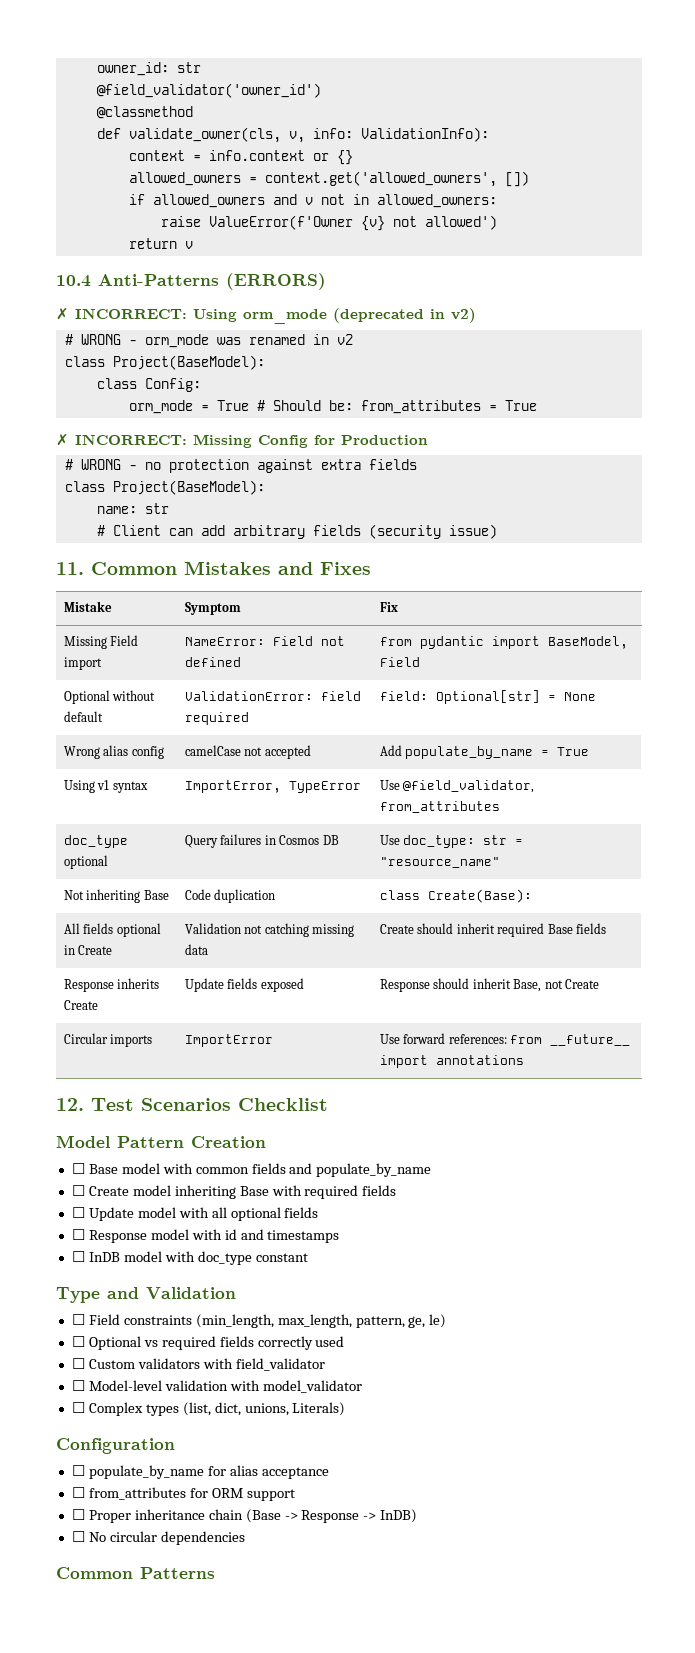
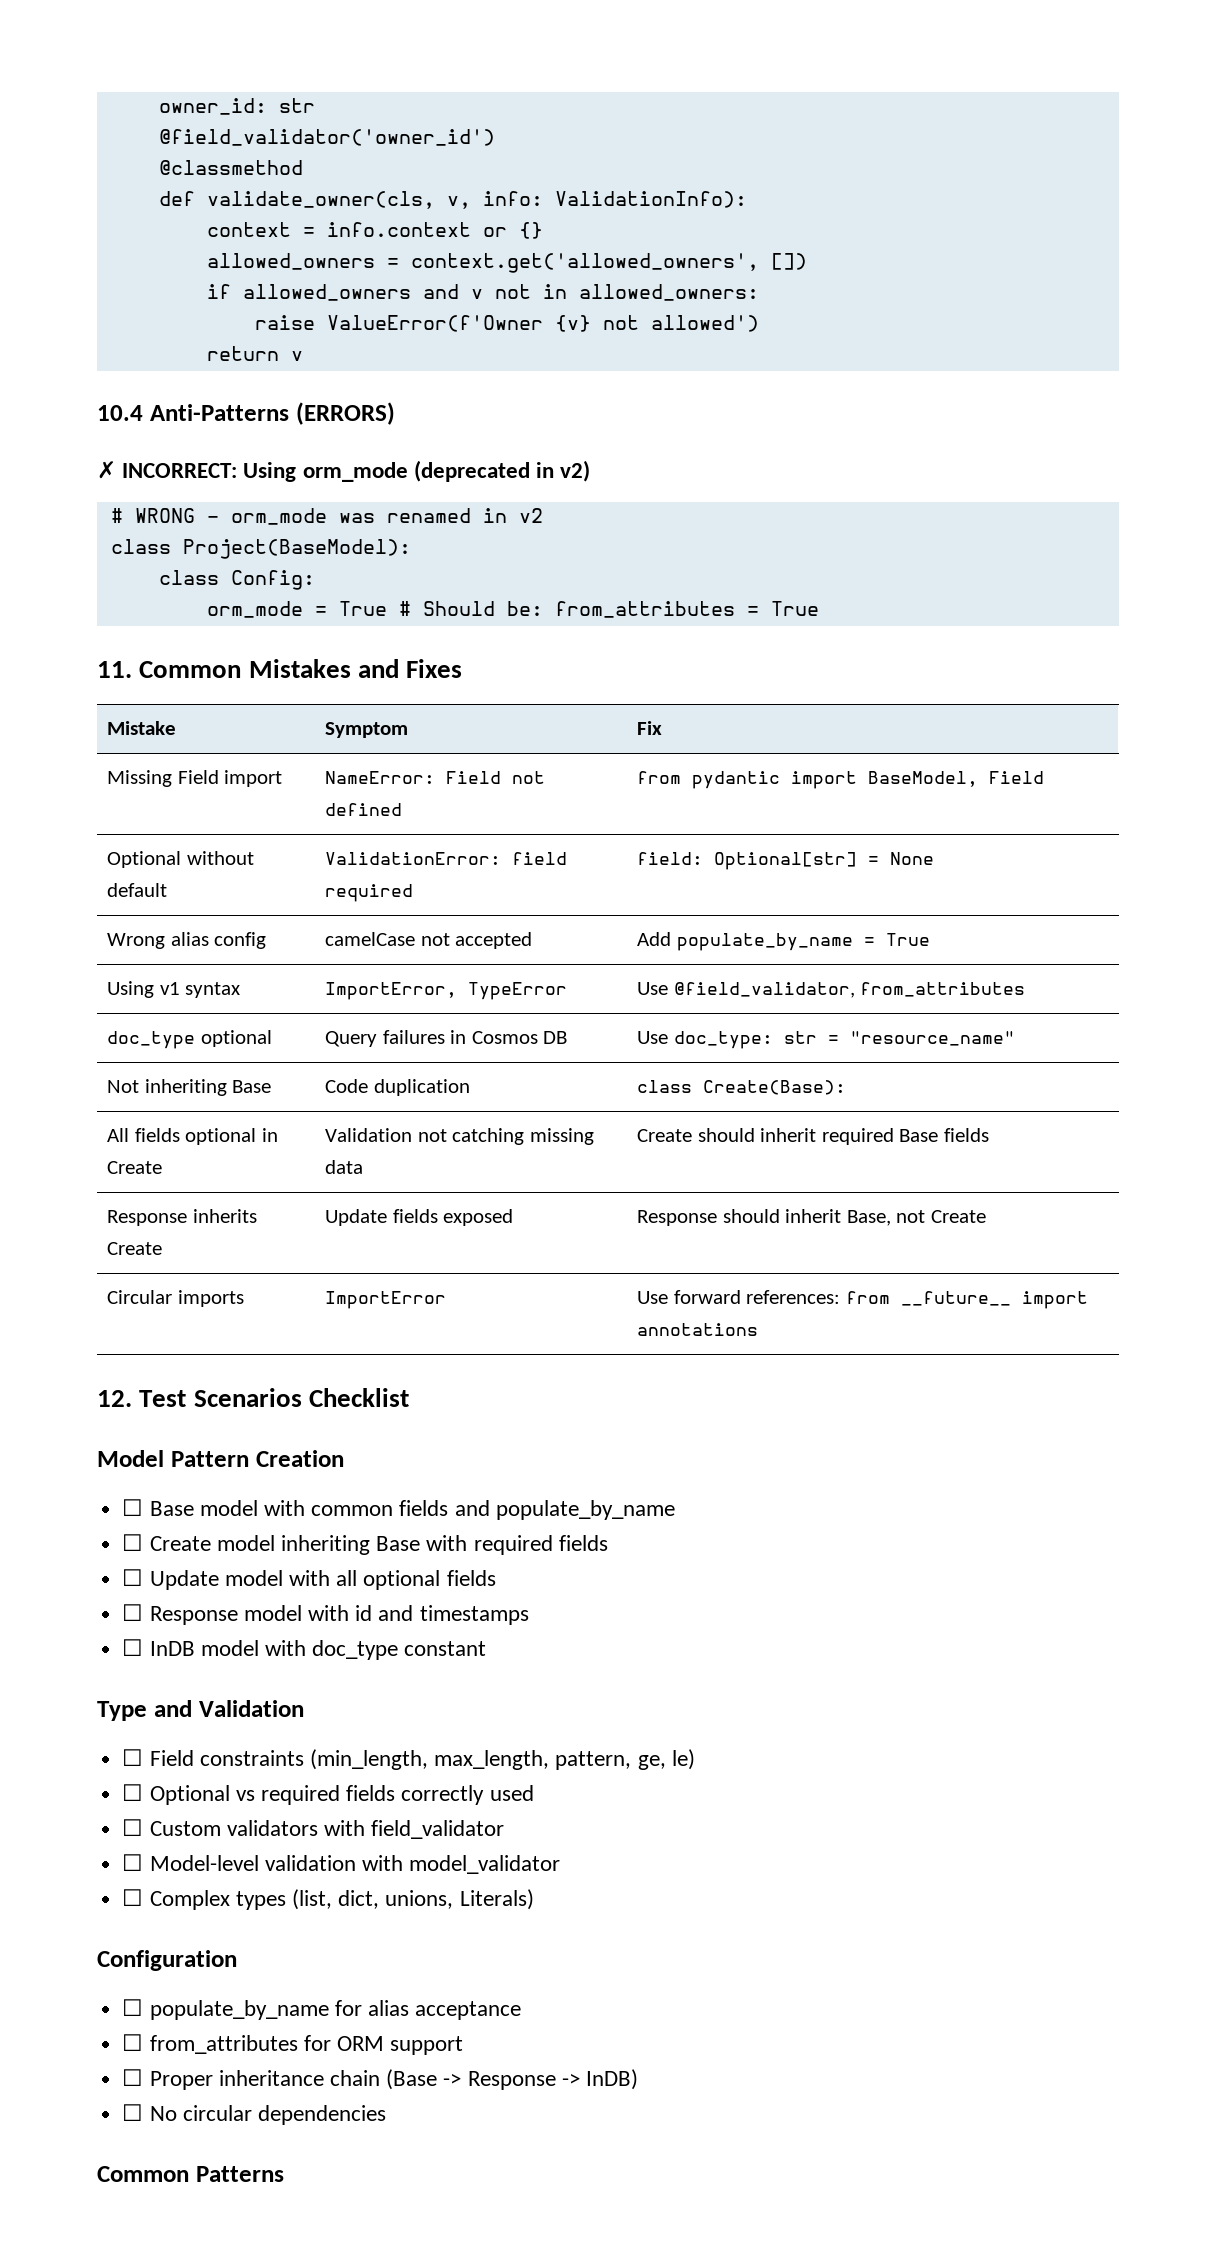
[56,434,428,448] [64,459,417,473] [64,480,265,495] [96,503,169,514] [96,524,497,539] // ✗ INCORRECT: Missing Config for Production // # WRONG - no protection against extra fields // class Project(BaseModel): // name: str // # Client can add arbitrary fields (security issue) -> (819, 608) none

